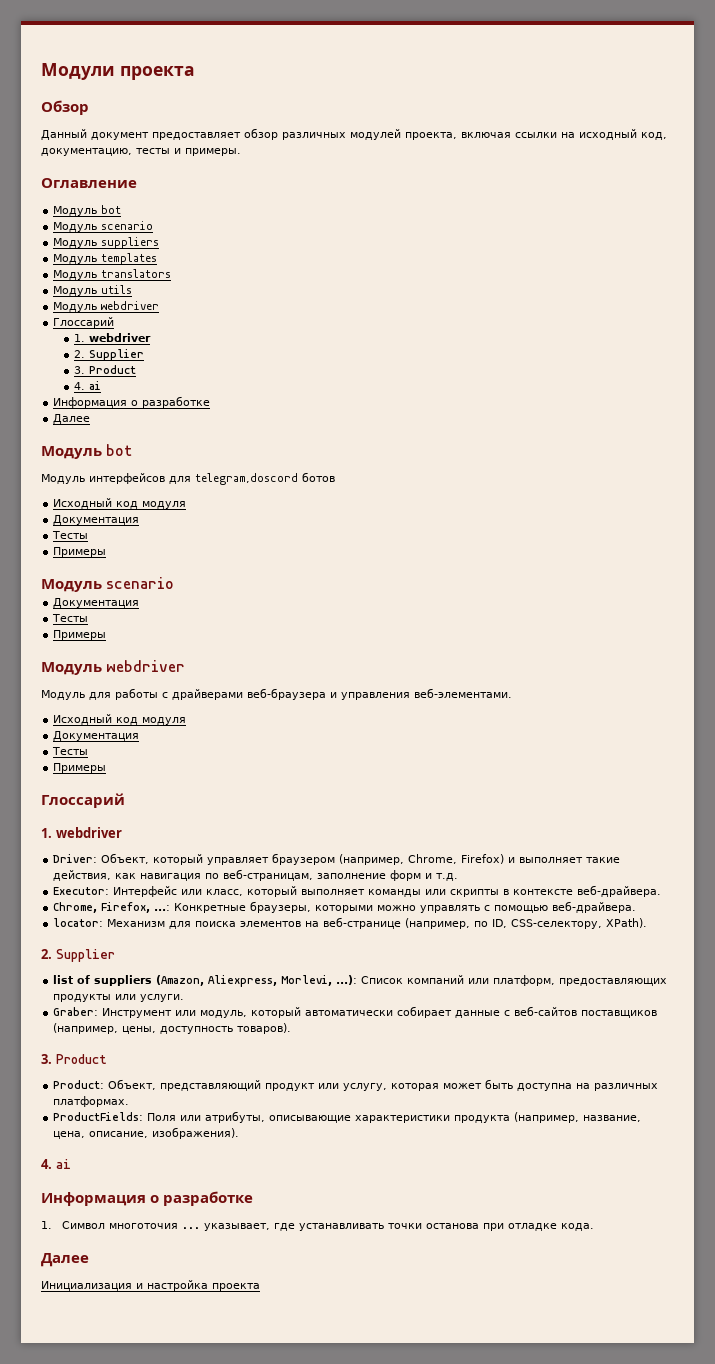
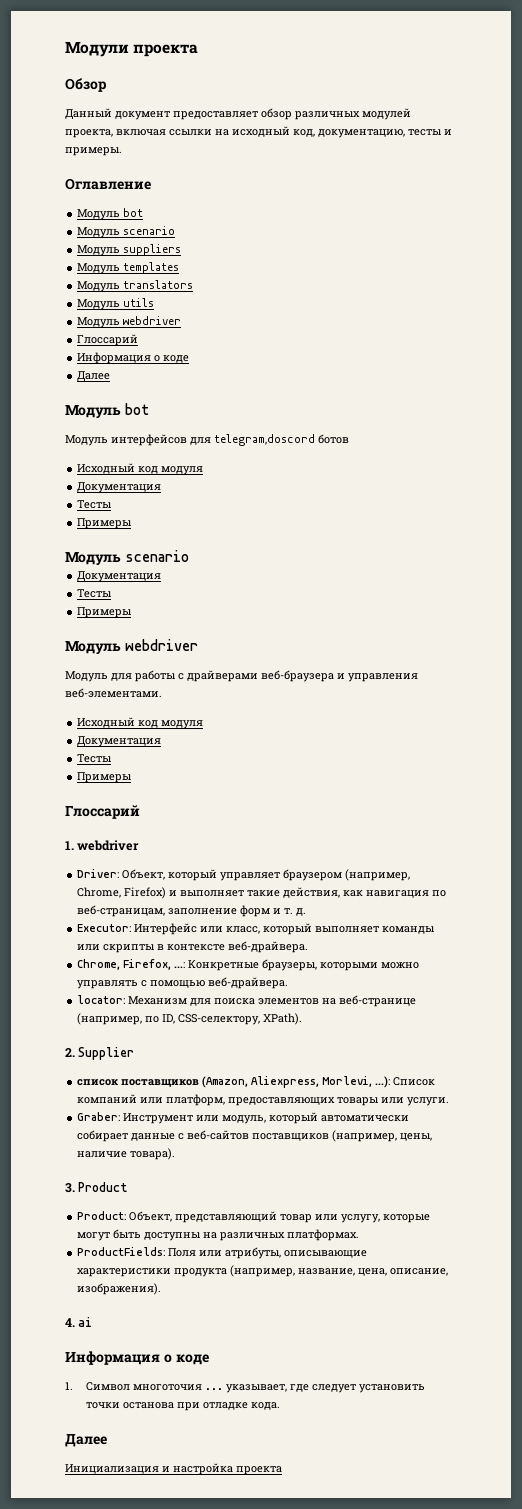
[73,333,151,342] [73,349,144,361] [73,365,136,374] [73,381,101,390] [53,396,211,408] // 1. webdriver // 2. Supplier // 3. Product // 4. ai // Информация о разработке -> [77,352,190,364] // Информация о коде
[436,873,459,881] т.д. -> [284,908,307,916] т. д.
[53,975,153,986] list of suppliers -> [77,1079,200,1087] список поставщиков
[53,994,112,1002] продукты -> [337,1097,379,1106] товары
[160,1023,292,1034] доступность товаров). -> [77,1148,176,1160] наличие товара).
[265,1083,316,1091] продукт -> [280,1214,313,1223] товар
[391,1079,573,1091] которая может быть доступна -> [383,1214,431,1223] [77,1229,201,1241] которые могут быть доступны
[163,1191,254,1206] разработке -> [175,1354,209,1365] коде
[298,1223,384,1231] устанавливать -> [311,1384,425,1393] следует установить

